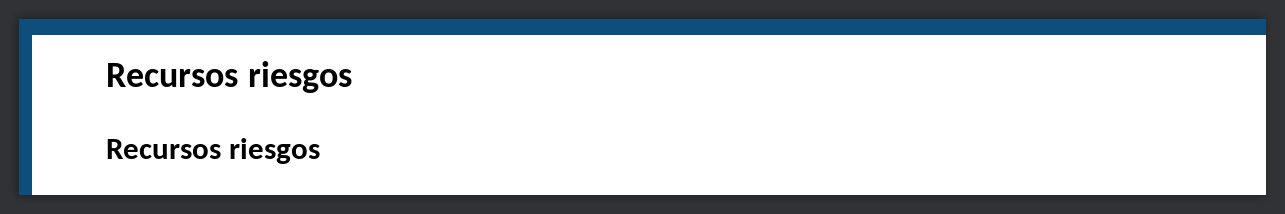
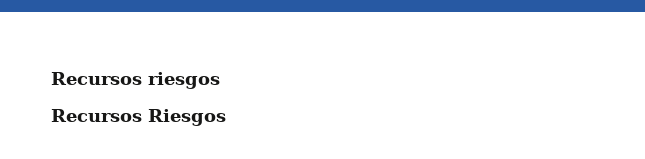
[229,138,321,164] riesgos -> [148,109,226,126] Riesgos

